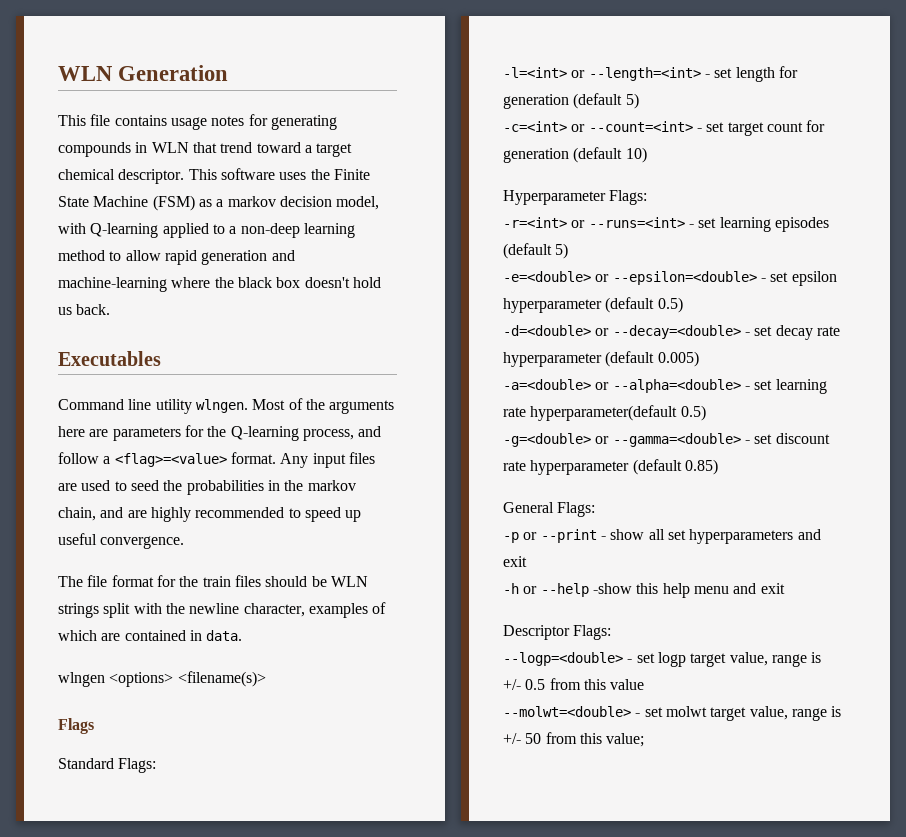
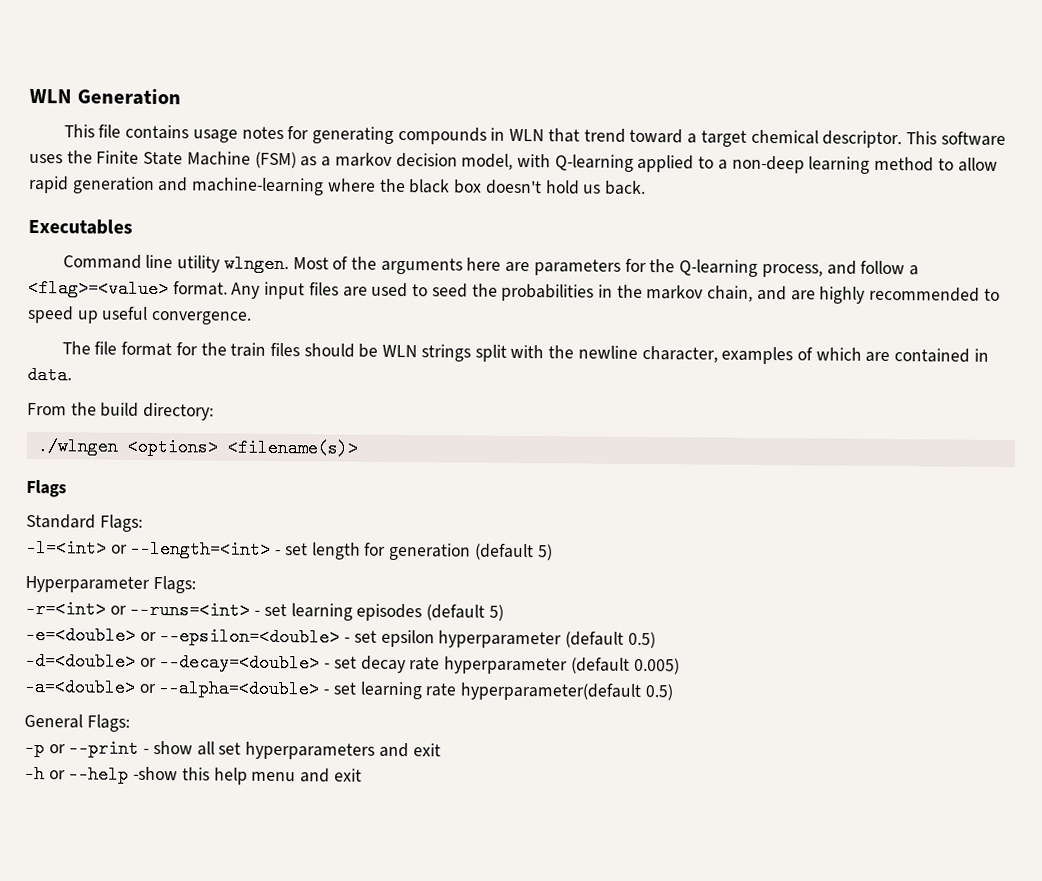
[58,672,105,687] wlngen -> [27,402,215,421] [36,437,119,456] From the build directory: // ./wlngen
[503,120,826,136] [503,147,647,163] // -c=<int> or --count=<int> - set target count for generation (default 10) -> (553, 552) none
[503,433,830,447] [503,459,718,475] // -g=<double> or --gamma=<double> - set discount rate hyperparameter (default 0.85) -> (674, 692) none
[503,625,612,640] [503,652,822,667] [503,678,645,690] [503,706,842,721] [503,732,645,747] // Descriptor Flags: // --logp=<double> - set logp target value, range is +/- 0.5 from this value // --molwt=<double> - set molwt target value, range is +/- 50 from this value; -> (362, 775) none

